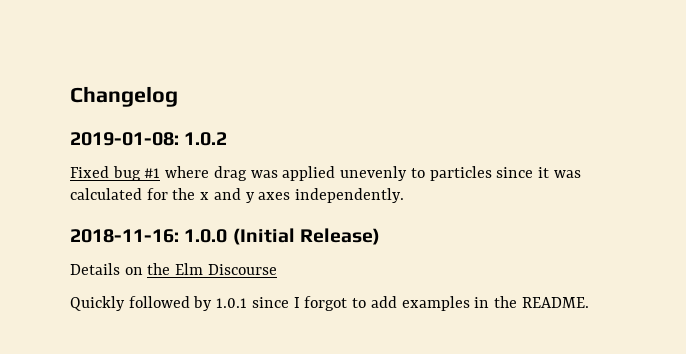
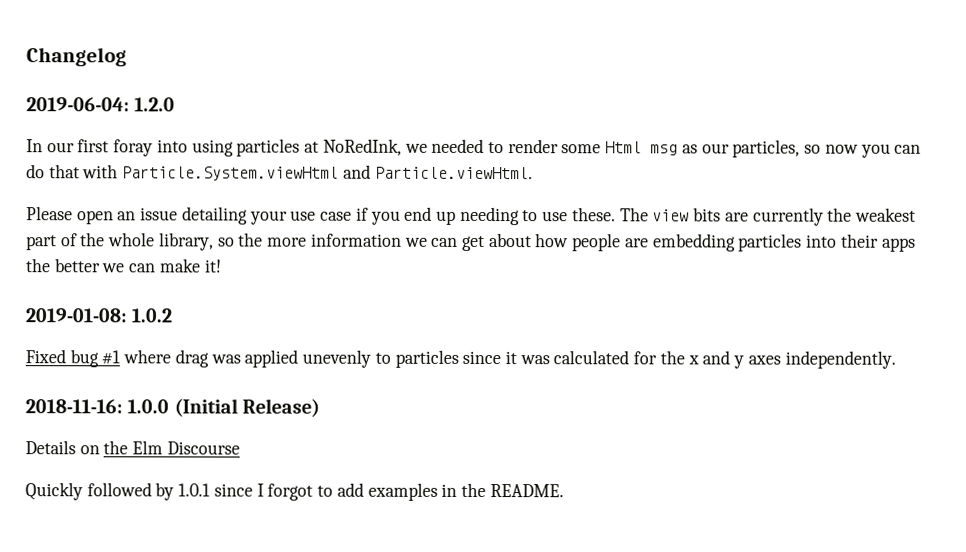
(178, 96) none -> [26,97,176,112] [26,138,922,158] [26,164,533,181] [26,206,916,226] [26,232,916,252] [26,258,222,273] // 2019-06-04: 1.2.0 // In our first foray into using particles at NoRedInk, we needed to render some Html msg as our particles, so now you can do that with Particle.System.viewHtml and Particle.viewHtml. // Please open an issue detailing your use case if you end up needing to use these. The view bits are currently the weakest part of the whole library, so the more information we can get about how people are embedding particles into their apps the better we can make it!

